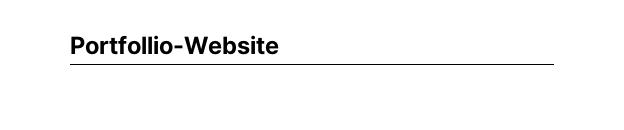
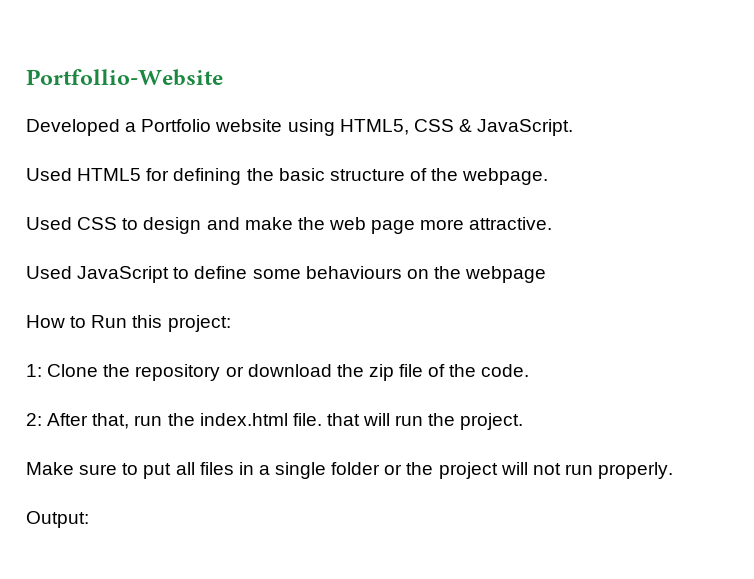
(279, 45) none -> [26,119,574,136] [26,168,549,185] [26,217,553,234] [26,266,547,283] [26,315,231,332] [26,364,530,381] [26,413,524,430] [26,462,674,479] [26,511,89,528] // Developed a Portfolio website using HTML5, CSS & JavaScript. // Used HTML5 for defining the basic structure of the webpage. // Used CSS to design and make the web page more attractive. // Used JavaScript to define some behaviours on the webpage // How to Run this project: // 1: Clone the repository or download the zip file of the code. // 2: After that, run the index.html file. that will run the project. // Make sure to put all files in a single folder or the project will not run properly. // Output:

